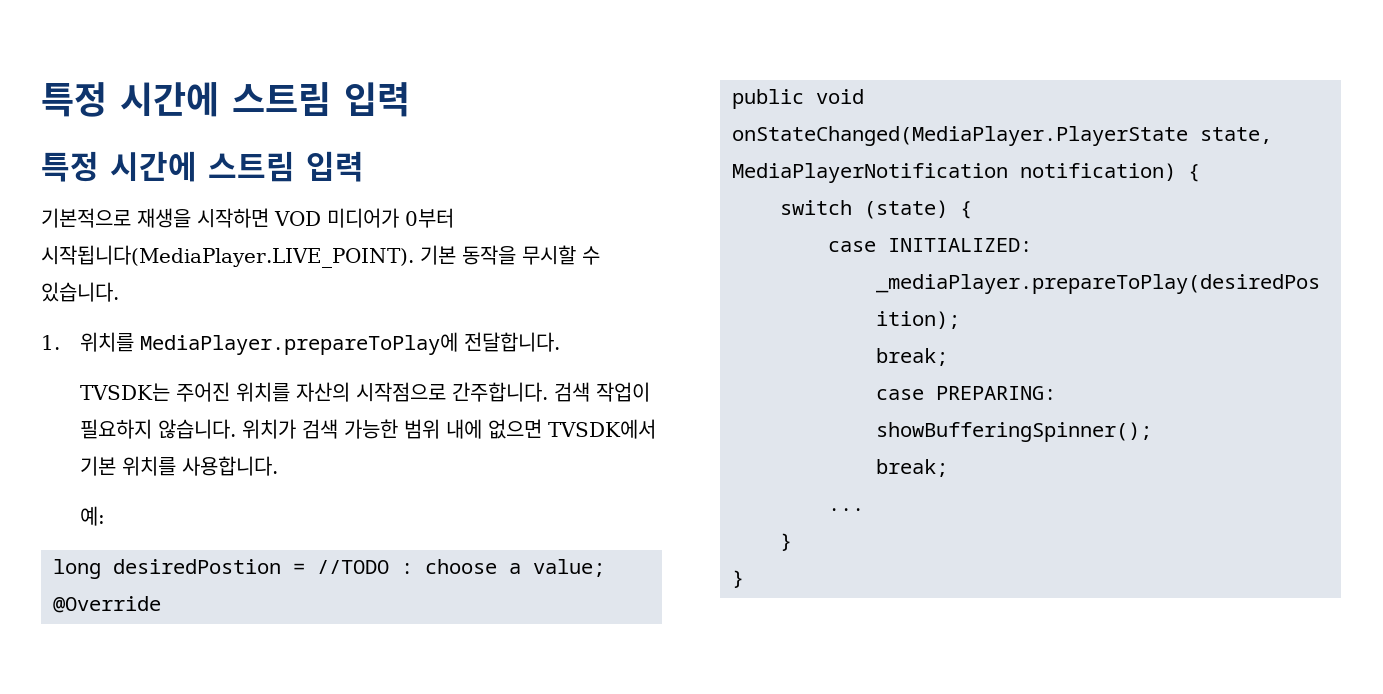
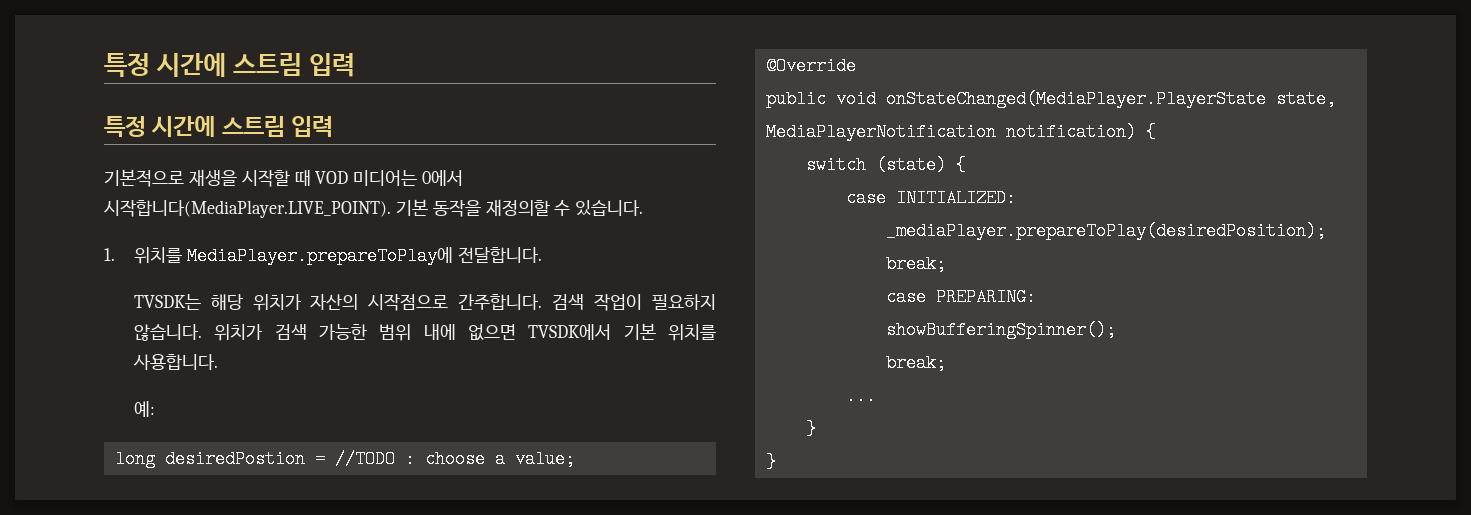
[197,208,454,228] [41,245,414,268] 시작하면 VOD 미디어가 0부터 시작됩니다(MediaPlayer.LIVE_POINT). -> [241,169,464,187] [104,199,391,218] 시작할 때 VOD 미디어는 0에서 시작합니다(MediaPlayer.LIVE_POINT).
[521,245,576,265] 무시할 -> [485,199,550,216] 재정의할
[176,382,291,402] 주어진 위치를 -> [210,294,302,311] 해당 위치가

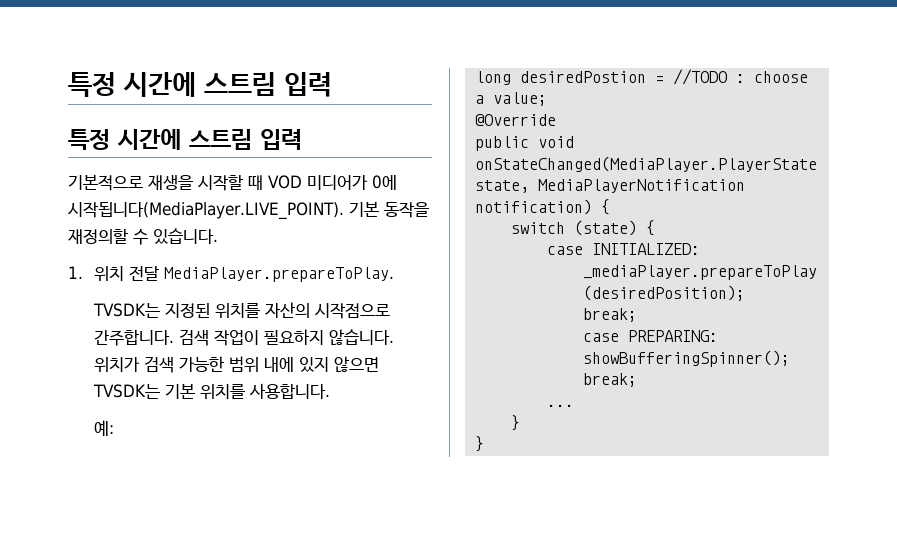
[353,170,464,186] [104,199,391,218] 미디어는 0에서 시작합니다(MediaPlayer.LIVE_POINT). -> [307,175,397,190] [68,202,344,220] 미디어가 0에 시작됩니다(MediaPlayer.LIVE_POINT).
[133,247,542,265] [133,294,302,311] 위치를 MediaPlayer.prepareToPlay에 전달합니다. // TVSDK는 해당 위치가 -> [94,266,395,282] [93,303,261,319] 위치 전달 MediaPlayer.prepareToPlay. // TVSDK는 지정된 위치를
[467,324,612,341] 없으면 TVSDK에서 -> [299,356,380,372] [93,384,161,399] 있지 않으면 TVSDK는

